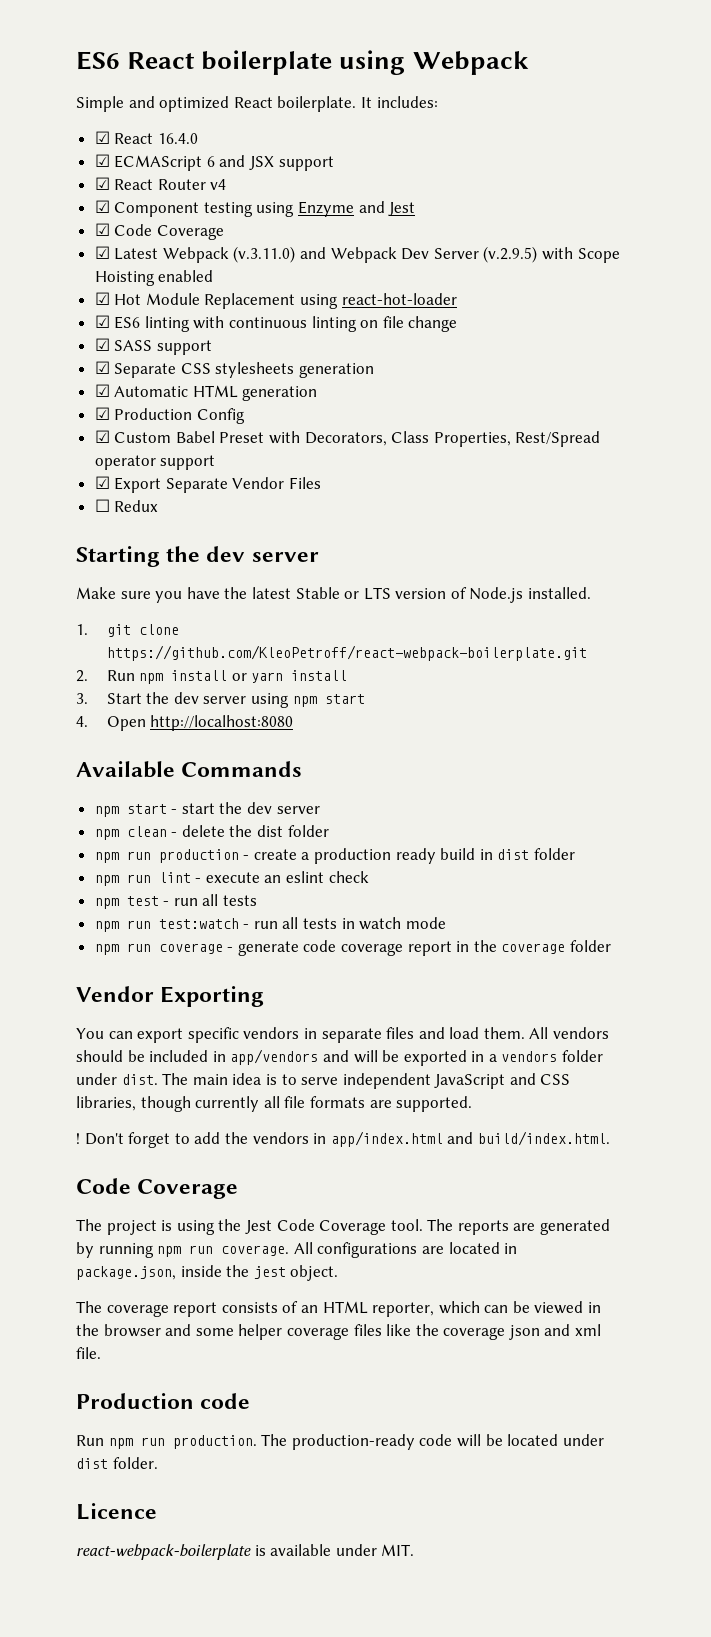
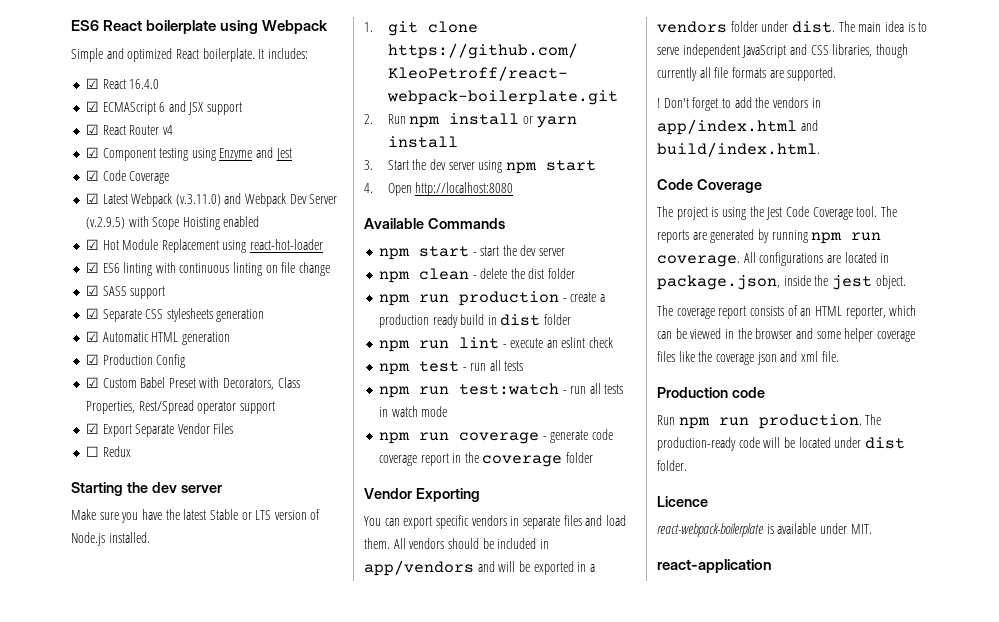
(415, 1550) none -> [657,559,772,573] // react-application

